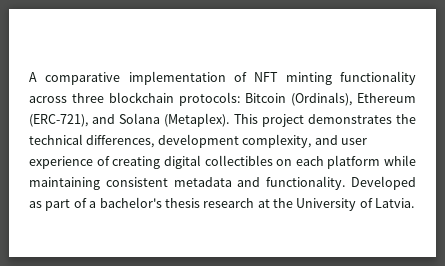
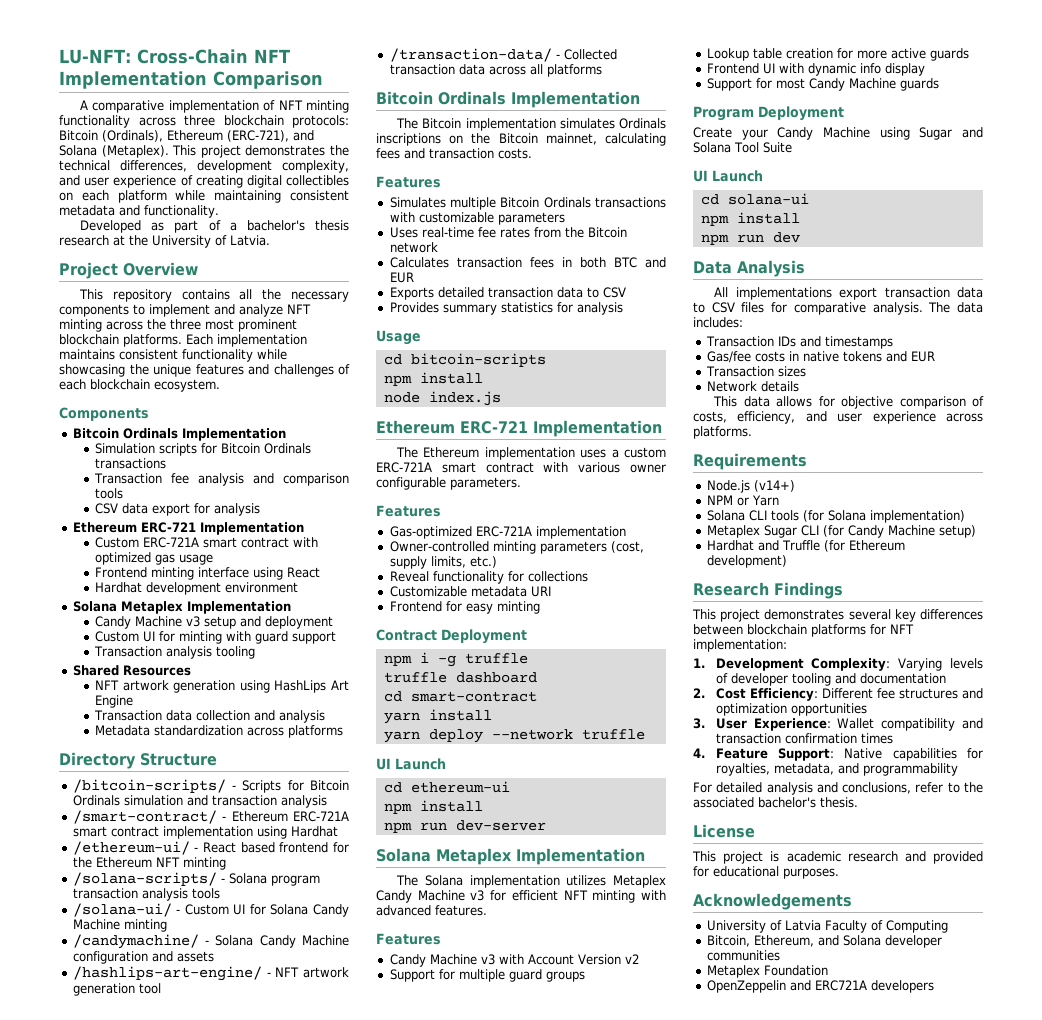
(29, 77) none -> [59,49,290,64] [59,71,323,89] LU-NFT: Cross-Chain NFT Implementation Comparison //
(346, 183) none -> (219, 211) //
(415, 203) none -> [59,262,198,279] [79,289,349,302] [59,304,311,317] [59,319,297,332] [59,334,307,347] [59,349,287,362] [59,364,350,377] [59,379,220,392] [59,407,149,421] [72,428,286,441] [95,443,312,456] [95,458,167,469] [94,473,349,486] [95,488,124,499] [95,503,261,516] [72,522,304,535] [95,537,319,548] [95,552,214,565] [95,567,321,580] [95,582,299,595] [72,601,291,614] [95,616,334,629] [95,631,337,644] [94,646,256,659] [72,665,191,676] [95,680,349,693] [95,695,134,708] [94,710,326,723] [95,725,344,738] [59,752,217,769] [72,779,349,793] [72,795,327,808] [72,810,349,824] [72,826,338,839] [72,841,349,855] [72,857,226,870] [72,872,320,886] [72,888,220,901] [72,903,349,917] [72,919,167,932] [72,934,349,949] [72,951,214,964] [72,966,349,981] [72,983,161,996] [389,48,617,62] [389,64,602,77] [376,91,640,108] [396,118,666,131] [376,133,666,146] [376,148,532,159] [376,176,441,188] [389,197,666,210] [389,212,565,225] [389,227,627,238] [389,242,438,253] [389,257,666,268] [389,272,414,283] [389,287,626,300] [389,302,623,315] [376,330,421,345] [383,353,546,367] [383,372,483,386] [383,391,501,406] [376,420,662,437] [396,447,666,460] [376,462,666,473] [376,477,521,490] [376,505,441,517] [389,526,626,539] [389,541,644,554] [389,556,497,569] [389,571,588,584] [389,586,551,597] [389,601,540,614] [376,629,527,644] [383,652,528,667] [383,672,537,683] [383,691,537,702] [383,709,492,724] [383,729,645,743] [376,758,446,770] [383,781,510,793] [383,800,483,814] [383,820,546,833] [376,848,645,865] [396,875,666,888] [376,890,666,903] [376,905,487,916] [376,933,441,945] [389,954,639,967] [389,969,585,982] [706,48,969,61] [706,63,925,76] [706,78,939,91] [693,106,844,121] [693,127,983,140] [693,142,792,153] [693,170,763,182] [700,193,809,205] [700,212,800,226] [700,232,800,245] [693,260,805,277] [714,287,983,300] [693,302,983,315] [693,317,743,328] [705,336,893,349] [706,351,935,363] [705,366,806,377] [706,381,799,392] [713,396,984,409] [693,411,983,424] [693,426,752,439] [693,453,807,470] [706,480,795,493] [706,495,779,506] [706,510,965,523] [706,525,976,538] [706,540,905,552] [706,555,787,568] [693,582,843,599] [692,609,983,622] [693,624,914,637] [693,639,787,652] [693,658,983,671] [715,673,946,686] [693,688,983,701] [715,703,867,716] [693,718,983,731] [715,733,893,744] [693,748,983,761] [715,763,958,776] [693,782,983,795] [693,797,858,808] [693,824,755,838] [692,851,983,864] [693,866,839,879] [693,893,852,910] [706,920,948,933] [706,935,942,948] [706,950,780,961] [706,965,828,978] [706,980,934,993] // Project Overview // This repository contains all the necessary components to implement and analyze NFT minting across the three most prominent blockchain platforms. Each implementation maintains consistent functionality while showcasing the unique features and challenges of each blockchain ecosystem. // Components // Bitcoin Ordinals Implementation // Simulation scripts for Bitcoin Ordinals transactions // Transaction fee analysis and comparison tools // CSV data export for analysis // Ethereum ERC-721 Implementation // Custom ERC-721A smart contract with optimized gas usage // Frontend minting interface using React // Hardhat development environment // Solana Metaplex Implementation // Candy Machine v3 setup and deployment // Custom UI for minting with guard support // Transaction analysis tooling // Shared Resources // NFT artwork generation using HashLips Art Engine // Transaction data collection and analysis // Metadata standardization across platforms // Directory Structure // /bitcoin-scripts/ - Scripts for Bitcoin Ordinals simulation and transaction analysis // /smart-contract/ - Ethereum ERC-721A smart contract implementation using Hardhat // /ethereum-ui/ - React based frontend for the Ethereum NFT minting // /solana-scripts/ - Solana program transaction analysis tools // /solana-ui/ - Custom UI for Solana Candy Machine minting // /candymachine/ - Solana Candy Machine configuration and assets // /hashlips-art-engine/ - NFT artwork generation tool // /transaction-data/ - Collected transaction data across all platforms // Bitcoin Ordinals Implementation // The Bitcoin implementation simulates Ordinals inscriptions on the Bitcoin mainnet, calculating fees and transaction costs. // Features // Simulates multiple Bitcoin Ordinals transactions with customizable parameters // Uses real-time fee rates from the Bitcoin network // Calculates transaction fees in both BTC and EUR // Exports detailed transaction data to CSV // Provides summary statistics for analysis // Usage // cd bitcoin-scripts // npm install // node index.js // Ethereum ERC-721 Implementation // The Ethereum implementation uses a custom ERC-721A smart contract with various owner configurable parameters. // Features // Gas-optimized ERC-721A implementation // Owner-controlled minting parameters (cost, supply limits, etc.) // Reveal functionality for collections // Customizable metadata URI // Frontend for easy minting // Contract Deployment // npm i -g truffle // truffle dashboard // cd smart-contract // yarn install // yarn deploy --network truffle // UI Launch // cd ethereum-ui // npm install // npm run dev-server // Solana Metaplex Implementation // The Solana implementation utilizes Metaplex Candy Machine v3 for efficient NFT minting with advanced features. // Features // Candy Machine v3 with Account Version v2 // Support for multiple guard groups // Lookup table creation for more active guards // Frontend UI with dynamic info display // Support for most Candy Machine guards // Program Deployment // Create your Candy Machine using Sugar and Solana Tool Suite // UI Launch // cd solana-ui // npm install // npm run dev // Data Analysis // All implementations export transaction data to CSV files for comparative analysis. The data includes: // Transaction IDs and timestamps // Gas/fee costs in native tokens and EUR // Transaction sizes // Network details // This data allows for objective comparison of costs, efficiency, and user experience across platforms. // Requirements // Node.js (v14+) // NPM or Yarn // Solana CLI tools (for Solana implementation) // Metaplex Sugar CLI (for Candy Machine setup) // Hardhat and Truffle (for Ethereum development) // Research Findings // This project demonstrates several key differences between blockchain platforms for NFT implementation: // 1. Development Complexity: Varying levels of developer tooling and documentation // 2. Cost Efficiency: Different fee structures and optimization opportunities // 3. User Experience: Wallet compatibility and transaction confirmation times // 4. Feature Support: Native capabilities for royalties, metadata, and programmability // For detailed analysis and conclusions, refer to the associated bachelor's thesis. // License // This project is academic research and provided for educational purposes. // Acknowledgements // University of Latvia Faculty of Computing // Bitcoin, Ethereum, and Solana developer communities // Metaplex Foundation // OpenZeppelin and ERC721A developers

